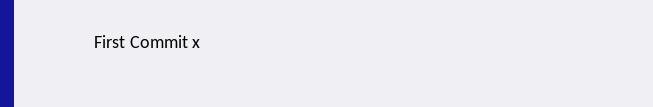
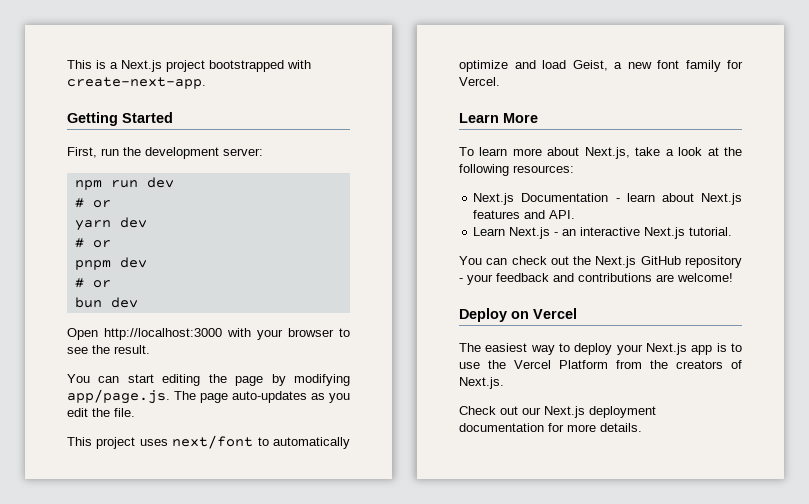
[94,35,201,48] First Commit x -> [67,60,311,72] [67,77,206,89] [67,112,173,126] [67,147,263,159] [74,177,174,190] [74,198,111,208] [74,217,147,231] [74,238,111,248] [74,257,147,270] [74,278,111,288] [74,297,138,308] [67,328,350,340] [67,345,150,354] [67,374,350,386] [67,389,350,404] [67,408,135,417] [67,435,350,449] [459,60,743,72] [459,77,500,86] [459,113,538,123] [459,147,742,159] [459,164,574,176] [473,193,742,205] [473,210,576,219] [473,227,733,239] [459,256,742,268] [459,273,733,285] [459,308,577,322] [459,343,742,355] [459,360,742,369] [459,377,504,389] [459,406,656,418] [459,423,642,432] This is a Next.js project bootstrapped with create-next-app. // Getting Started // First, run the development server: // npm run dev // # or // yarn dev // # or // pnpm dev // # or // bun dev // Open http://localhost:3000 with your browser to see the result. // You can start editing the page by modifying app/page.js. The page auto-updates as you edit the file. // This project uses next/font to automatically optimize and load Geist, a new font family for Vercel. // Learn More // To learn more about Next.js, take a look at the following resources: // Next.js Documentation - learn about Next.js features and API. // Learn Next.js - an interactive Next.js tutorial. // You can check out the Next.js GitHub repository - your feedback and contributions are welcome! // Deploy on Vercel // The easiest way to deploy your Next.js app is to use the Vercel Platform from the creators of Next.js. // Check out our Next.js deployment documentation for more details.

